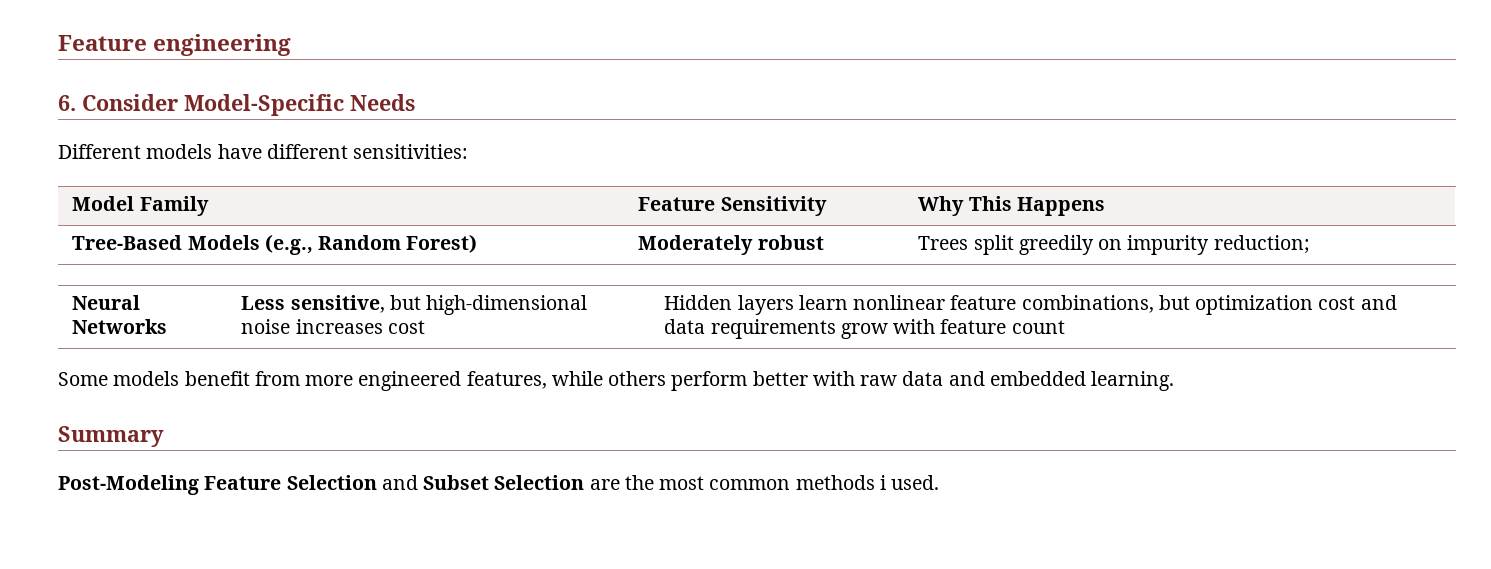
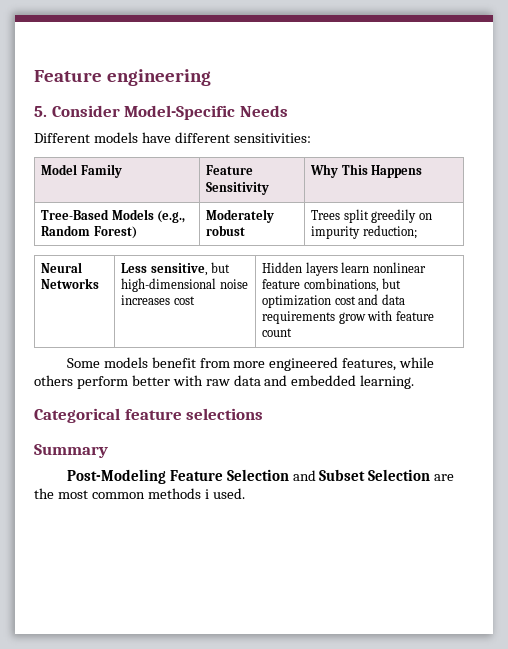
[58,95,76,111] 6. -> [34,106,47,117] 5.
(1175, 381) none -> [34,408,264,423] // Categorical feature selections

